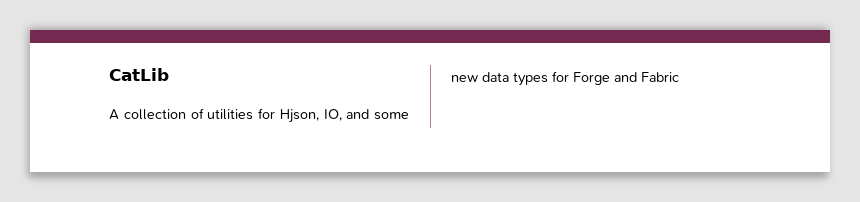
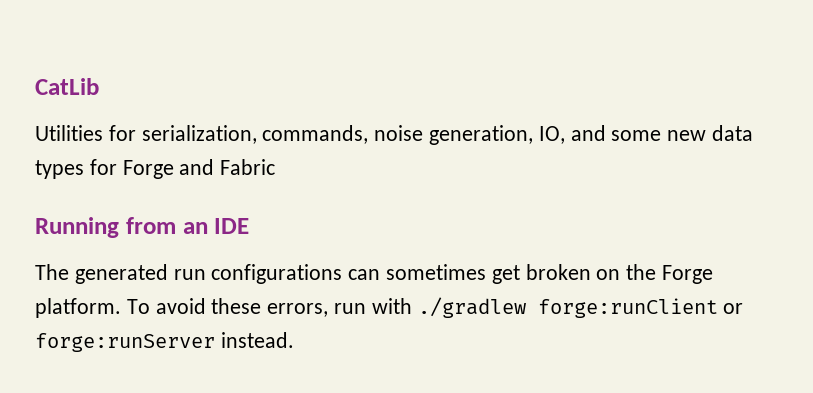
[109,108,319,123] A collection of utilities for Hjson, -> [35,125,534,145] Utilities for serialization, commands, noise generation,
(679, 77) none -> [35,217,250,238] [35,264,714,284] [35,297,744,318] [35,332,294,352] // Running from an IDE // The generated run configurations can sometimes get broken on the Forge platform. To avoid these errors, run with ./gradlew forge:runClient or forge:runServer instead.

